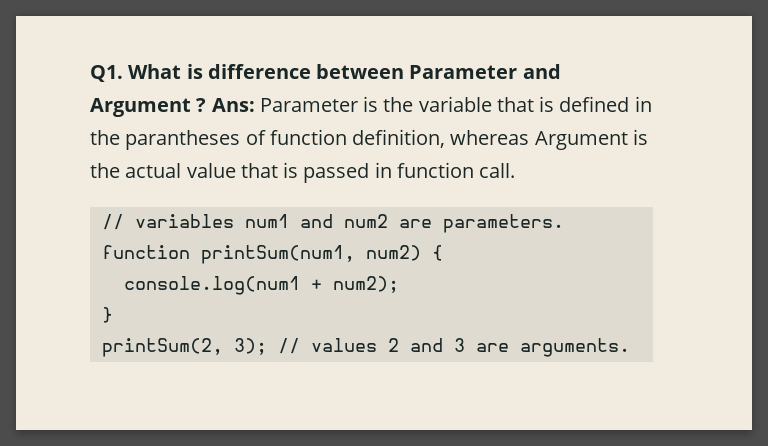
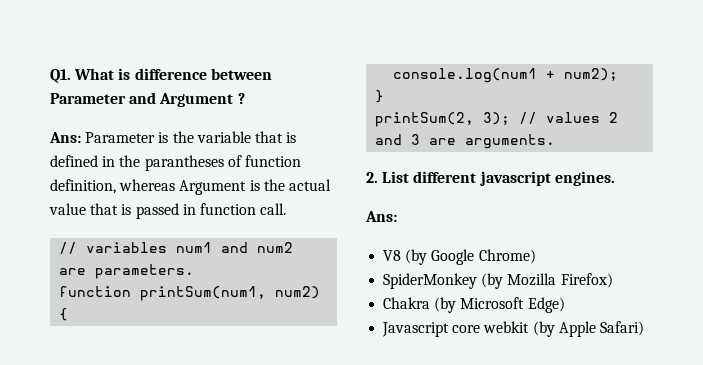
(207, 105) none -> (245, 98) //
(630, 347) none -> [366,171,615,186] [365,211,397,222] [383,249,536,265] [383,273,613,289] [383,297,565,313] [382,321,644,337] // 2. List different javascript engines. // Ans: // V8 (by Google Chrome) // SpiderMonkey (by Mozilla Firefox) // Chakra (by Microsoft Edge) // Javascript core webkit (by Apple Safari)

